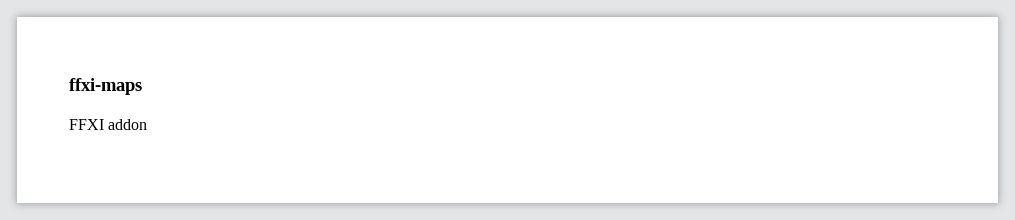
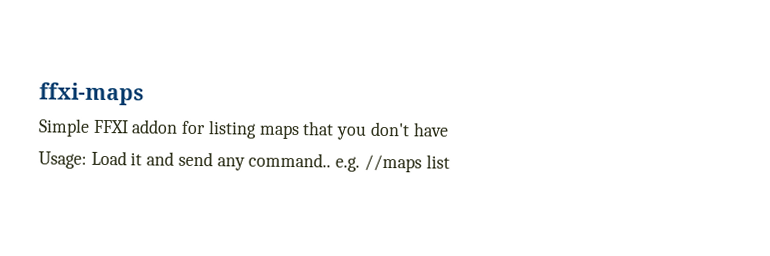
(142, 86) none -> [38,118,90,137] Simple
(148, 124) none -> [181,120,449,140] [38,150,450,173] for listing maps that you don't have // Usage: Load it and send any command.. e.g. //maps list

